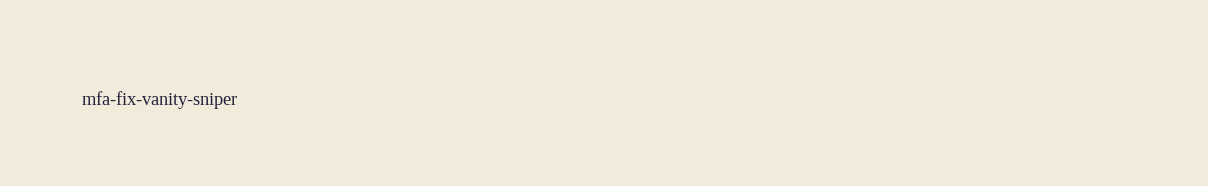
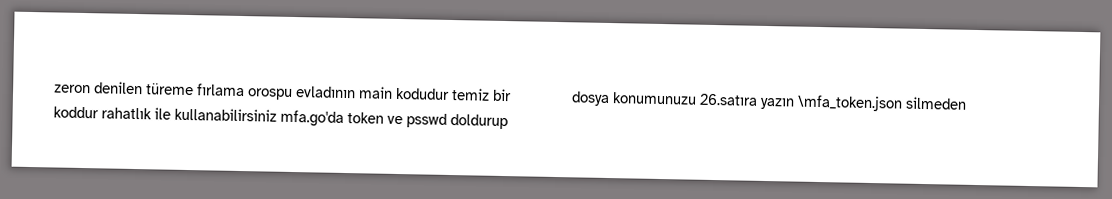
[82,91,237,109] mfa-fix-vanity-sniper -> [54,81,512,102] [53,106,508,130] [571,91,967,112] zeron denilen türeme fırlama orospu evladının main kodudur temiz bir koddur rahatlık ile kullanabilirsiniz mfa.go'da token ve psswd doldurup dosya konumunuzu 26.satıra yazın \mfa_token.json silmeden

